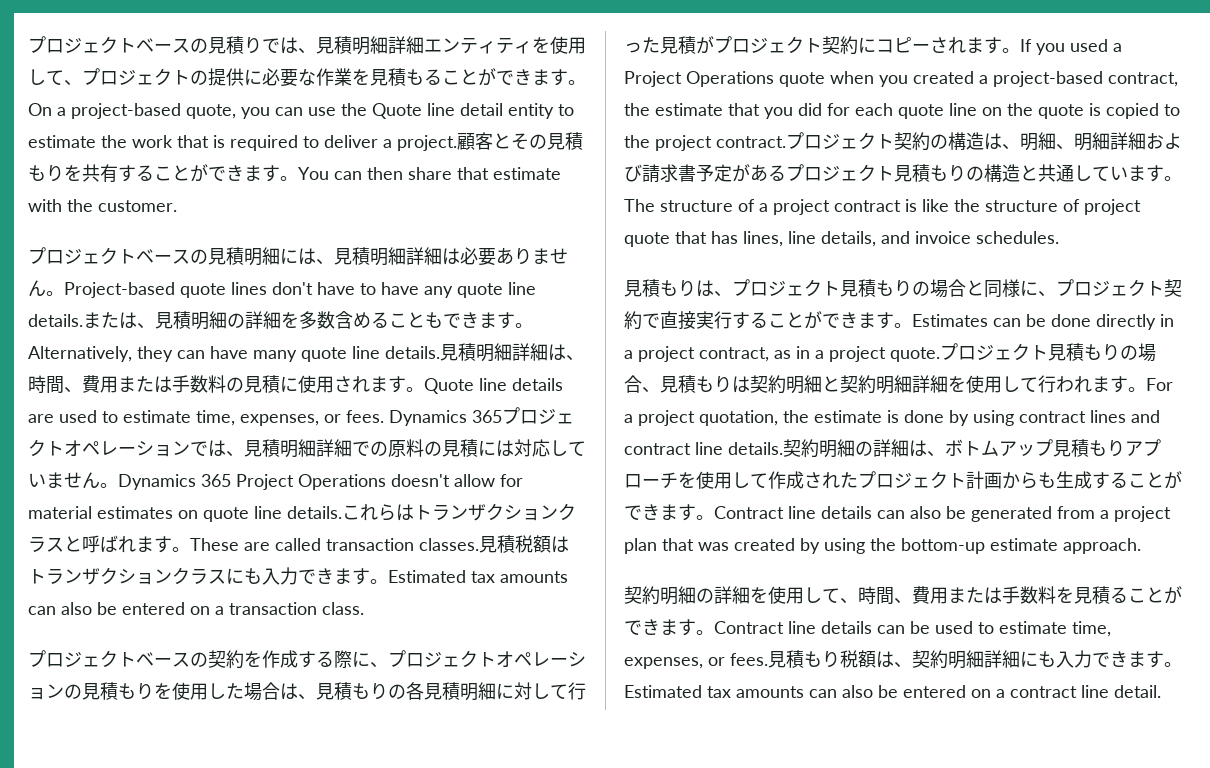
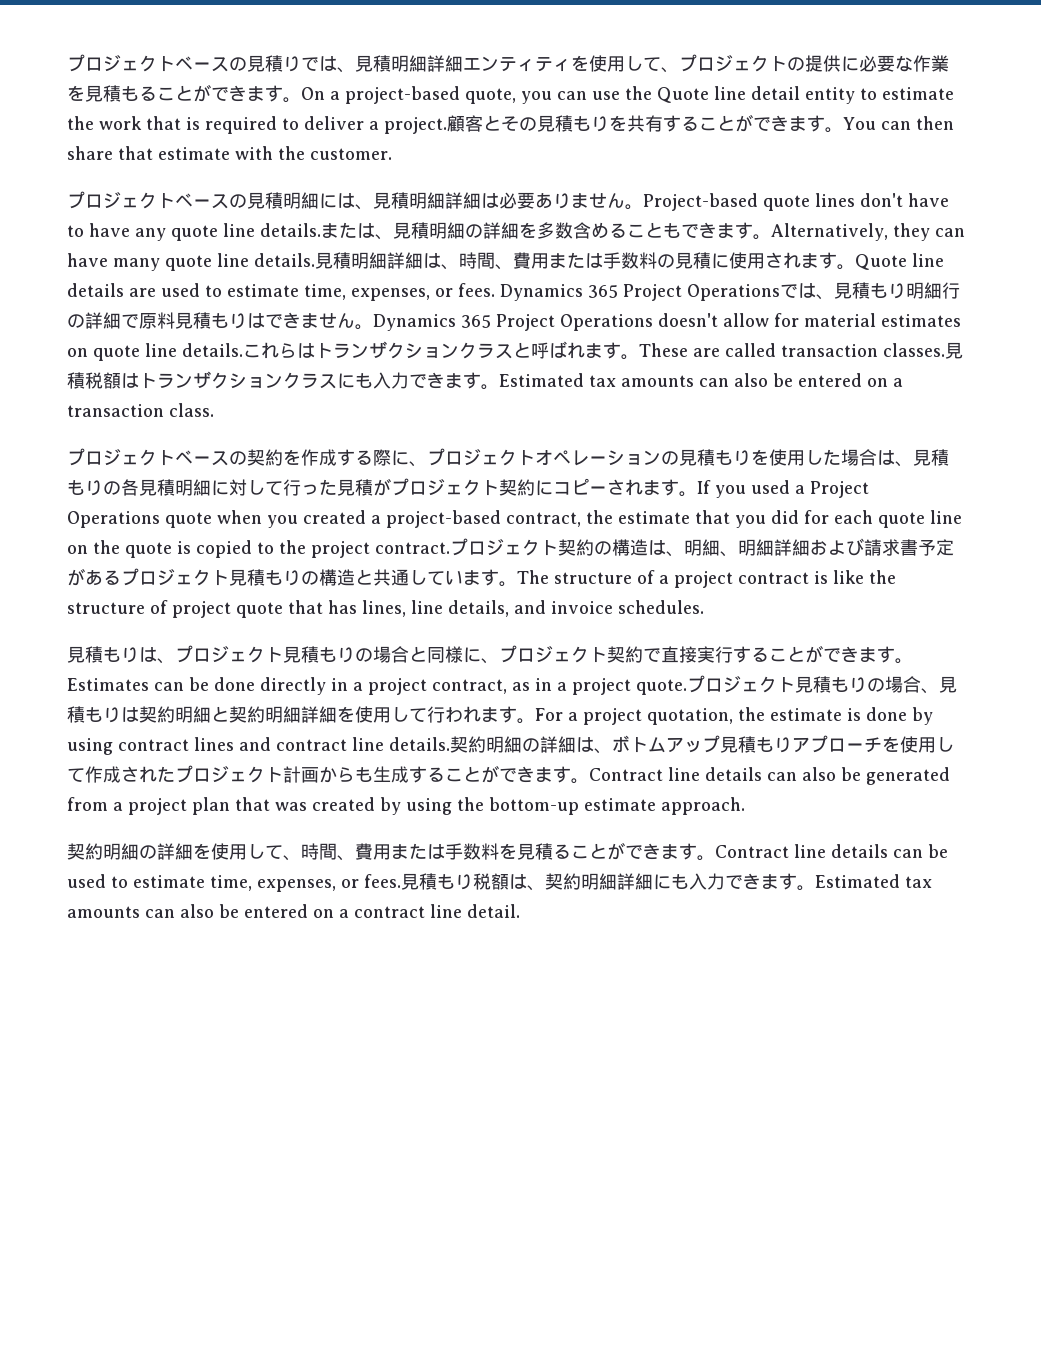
[502,407,574,424] [28,439,586,458] [28,473,46,487] プロジェクトオペレーションでは、見積明細詳細での原料の見積には対応してい -> [623,282,960,301] [67,312,301,329] Project Operationsでは、見積もり明細行の詳細で原料見積もりはでき

